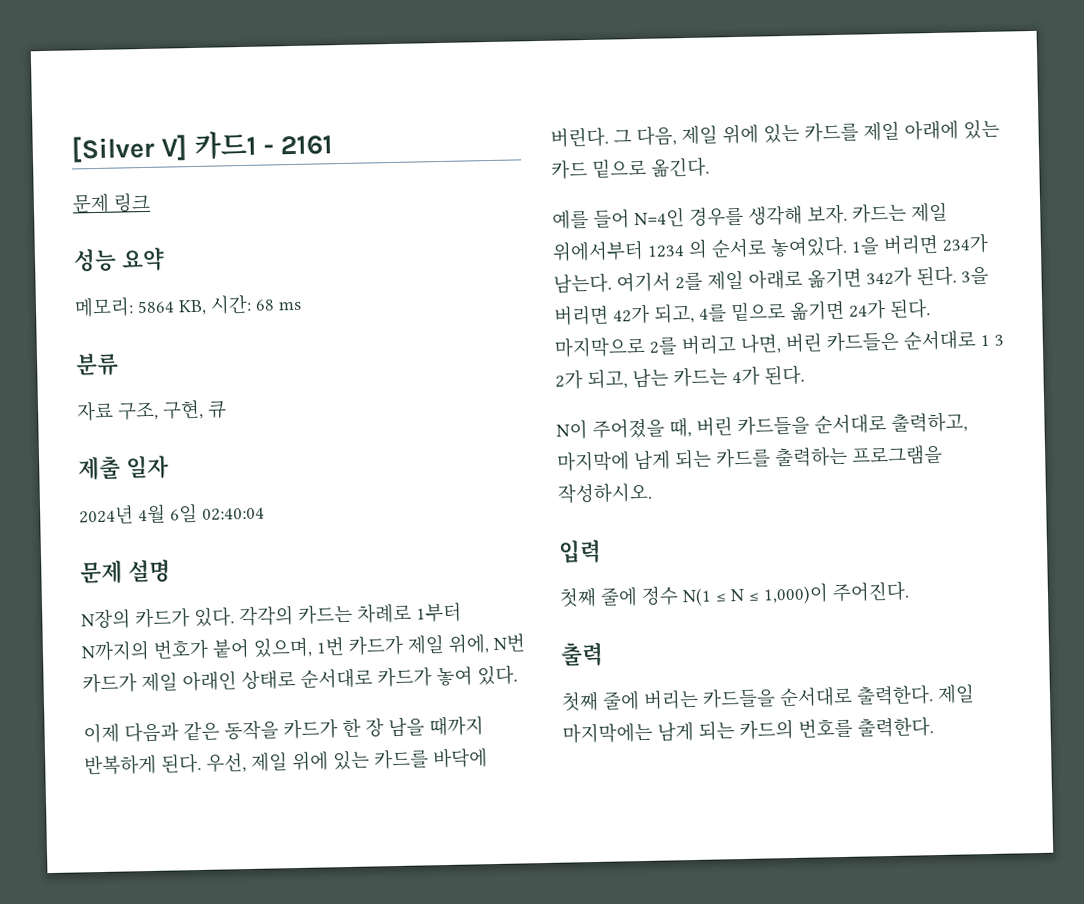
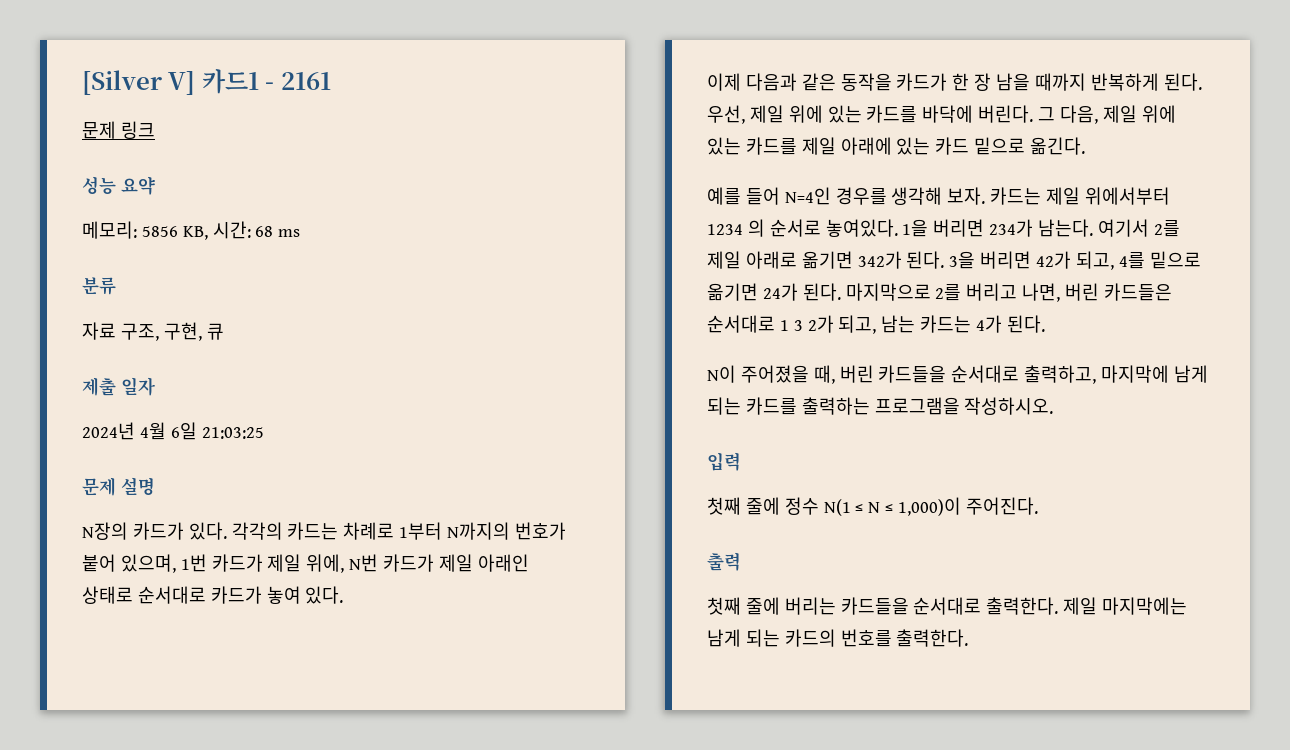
[137,300,175,314] 5864 -> [141,226,178,237] 5856
[202,507,265,521] 02:40:04 -> [201,427,264,439] 21:03:25

